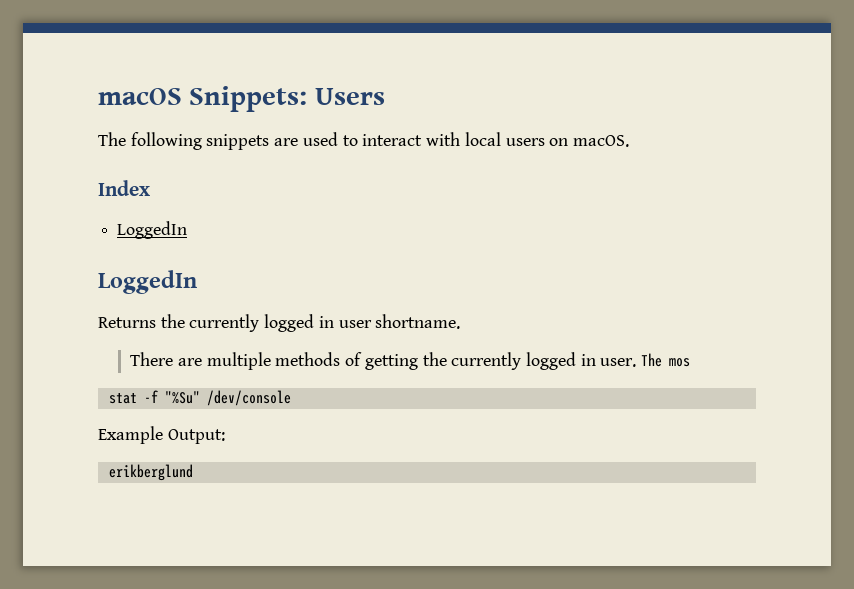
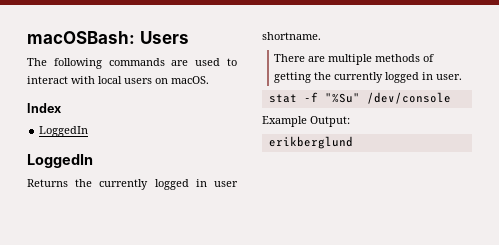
[98,86,308,112] macOS Snippets: -> [27,31,135,44] macOSBash:
[206,134,270,150] snippets -> [108,58,165,66] commands
[641,353,691,367] The mos -> (463, 77) none

